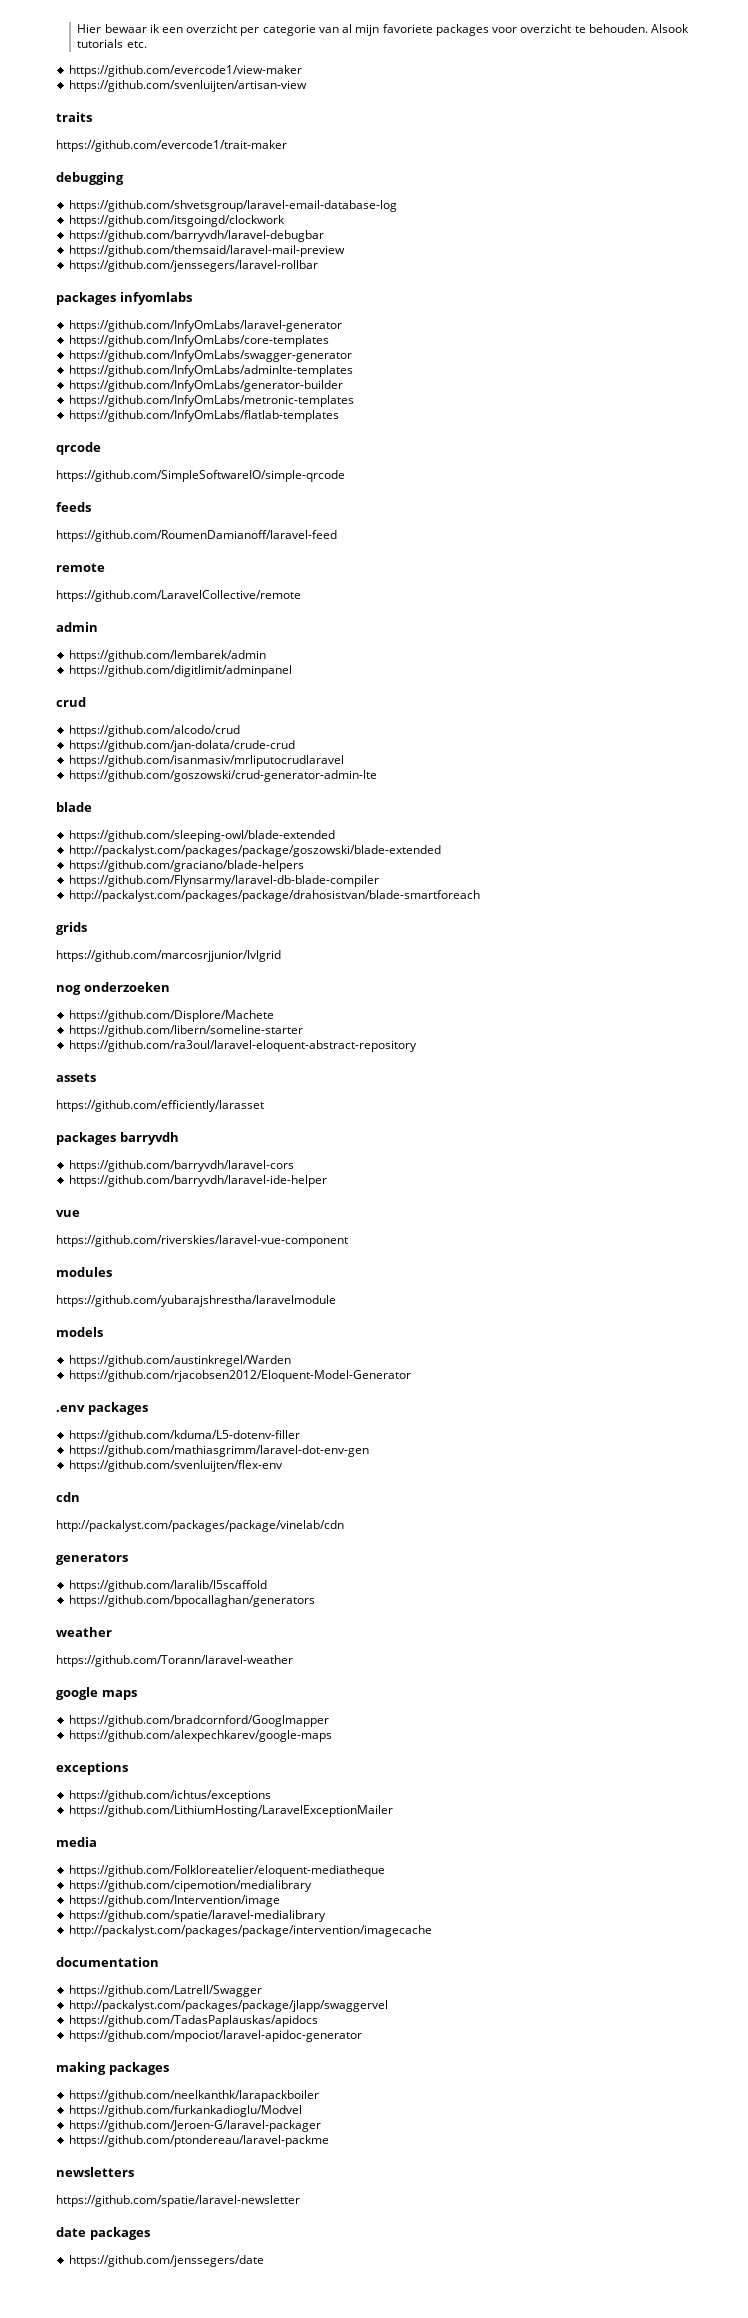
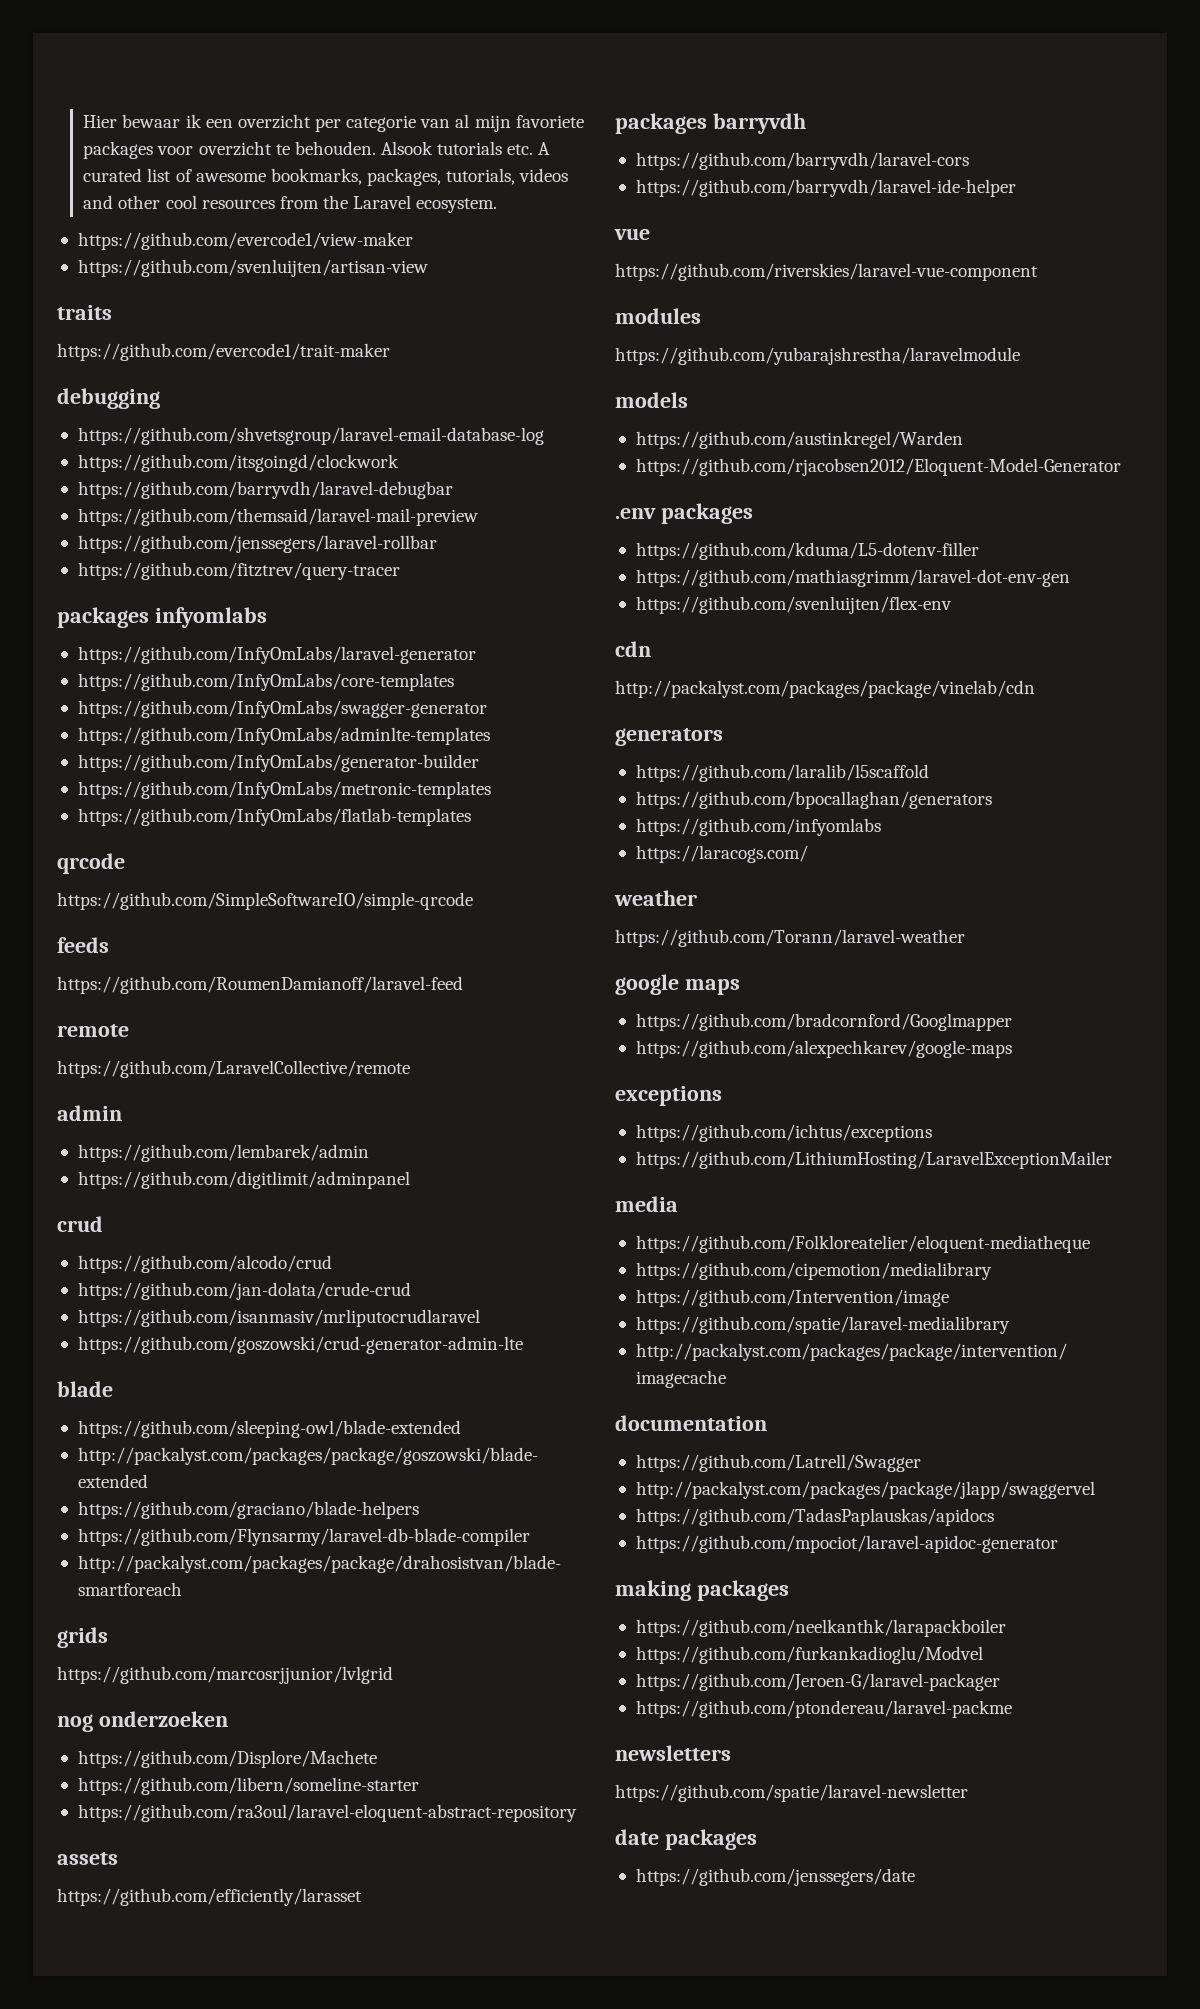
(147, 44) none -> [538,142,551,155] [83,168,569,186] [83,195,498,213] A curated list of awesome bookmarks, packages, tutorials, videos and other cool resources from the Laravel ecosystem.
(319, 266) none -> [77,562,400,580] // https://github.com/fitztrev/query-tracer
(316, 1601) none -> [635,818,881,836] [635,845,808,863] // https://github.com/infyomlabs // https://laracogs.com/

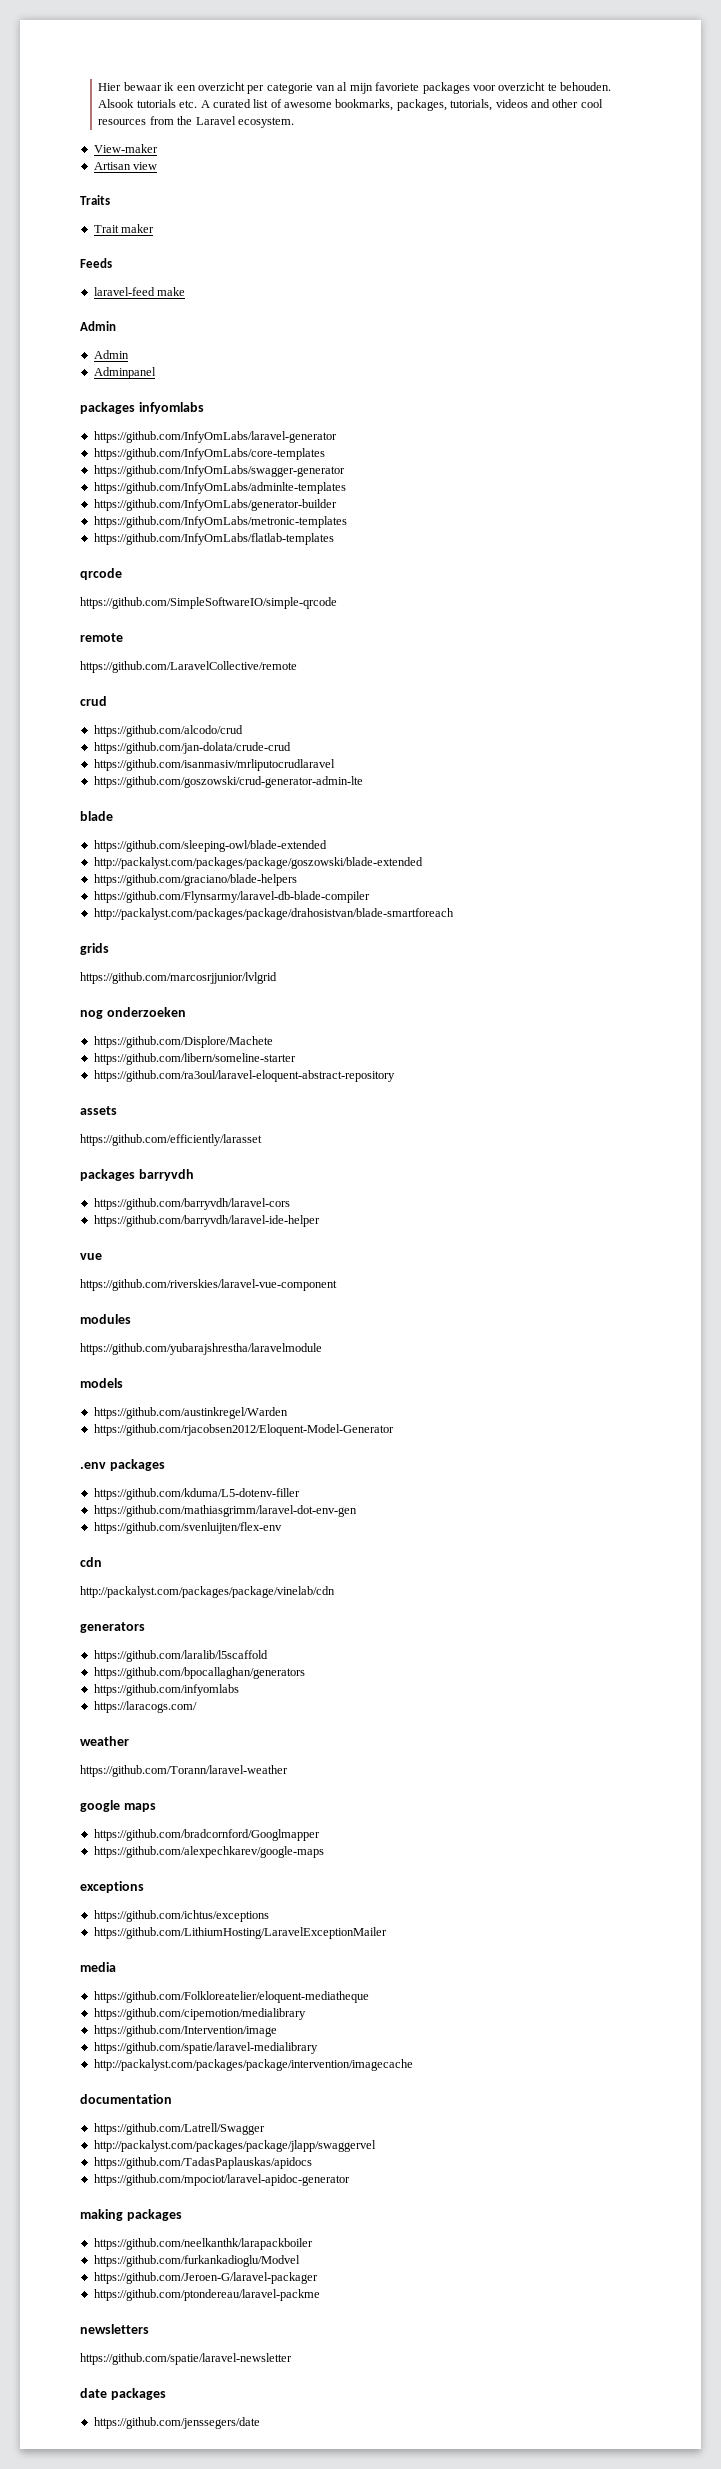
[77,232,413,250] [77,259,428,277] [57,305,112,320] [57,343,390,361] [57,388,160,409] [77,427,544,445] [77,454,399,472] [77,481,453,499] [77,508,478,526] [77,535,437,553] [77,562,400,580] https://github.com/evercode1/view-maker // https://github.com/svenluijten/artisan-view // traits // https://github.com/evercode1/trait-maker // debugging // https://github.com/shvetsgroup/laravel-email-database-log // https://github.com/itsgoingd/clockwork // https://github.com/barryvdh/laravel-debugbar // https://github.com/themsaid/laravel-mail-preview // https://github.com/jenssegers/laravel-rollbar // https://github.com/fitztrev/query-tracer -> [93,144,158,153] [93,162,158,170] [80,195,110,205] [93,224,155,233] [80,258,112,268] [93,287,186,296] [80,321,116,331] [93,350,129,359] [93,367,156,379] View-maker // Artisan view // Traits // Trait maker // Feeds // laravel-feed make // Admin // Admin // Adminpanel
[57,937,109,953] [57,976,463,994] // feeds // https://github.com/RoumenDamianoff/laravel-feed -> (337, 603) none
[57,1105,122,1121] [77,1144,369,1162] [77,1171,410,1189] // admin // https://github.com/lembarek/admin // https://github.com/digitlimit/adminpanel -> (297, 667) none

